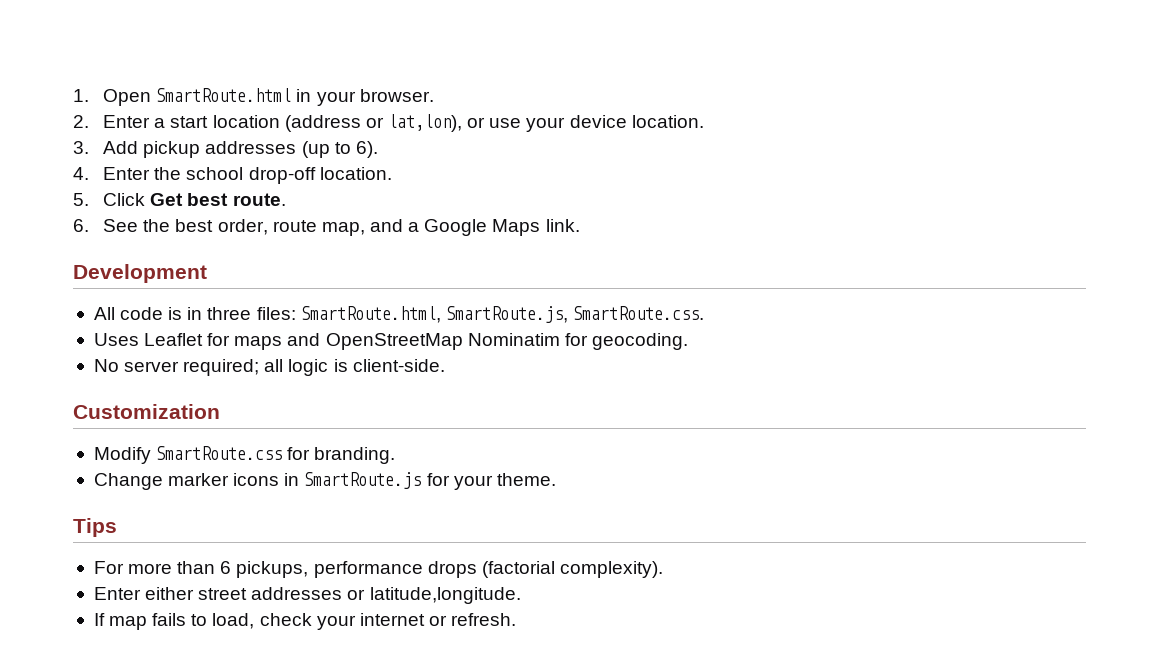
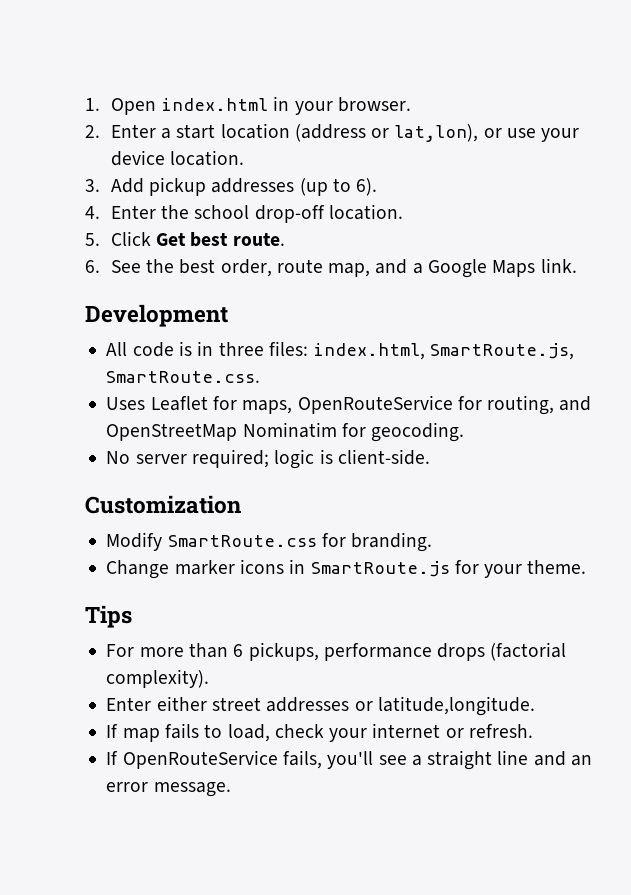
[156,88,292,102] SmartRoute.html -> [161,98,269,111] index.html
[300,306,441,323] SmartRoute.html, -> [313,343,426,360] index.html,
[234,336,283,350] maps -> [242,395,555,415] maps, OpenRouteService for routing,
[264,359,284,372] all -> (269, 458) none
(517, 619) none -> [106,750,592,770] [106,782,231,797] // If OpenRouteService fails, you'll see a straight line and an error message.

